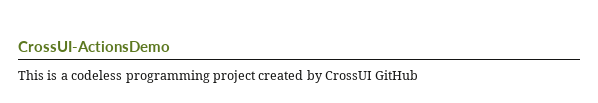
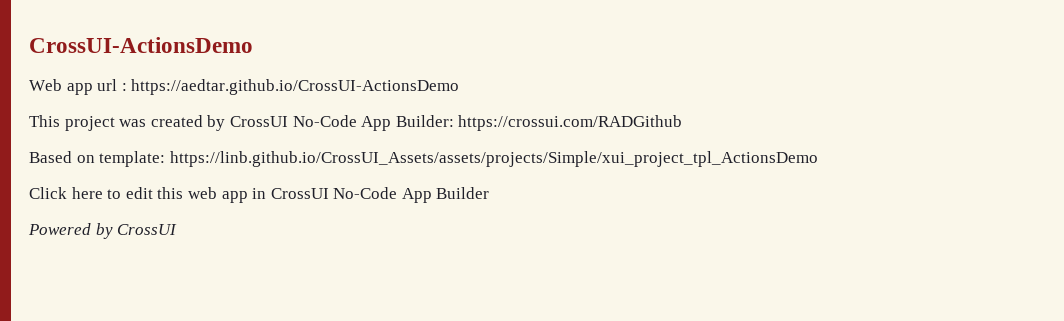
[18,70,419,83] This is a codeless programming project created by CrossUI GitHub -> [29,79,460,95] [29,115,683,131] [29,151,818,167] [29,187,490,203] [28,223,178,239] Web app url : https://aedtar.github.io/CrossUI-ActionsDemo // This project was created by CrossUI No-Code App Builder: https://crossui.com/RADGithub // Based on template: https://linb.github.io/CrossUI_Assets/assets/projects/Simple/xui_project_tpl_ActionsDemo // Click here to edit this web app in CrossUI No-Code App Builder // Powered by CrossUI

